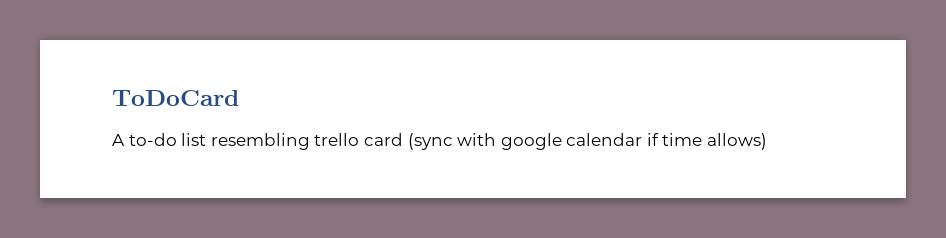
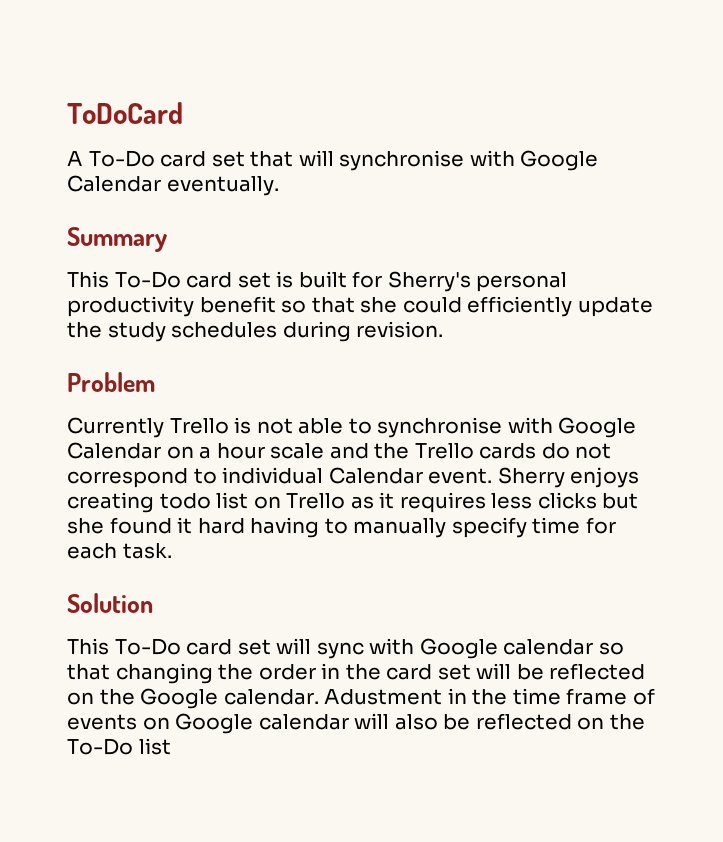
[128,133,768,150] to-do list resembling trello card (sync with google calendar if time allows) -> [88,150,599,171] [67,175,279,196] [67,227,167,252] [67,271,568,292] [67,296,653,317] [67,321,444,342] [67,372,155,392] [67,417,637,438] [67,442,612,459] [67,467,640,488] [67,492,639,513] [67,517,616,538] [67,543,172,559] [67,593,153,613] [67,638,624,659] [67,663,646,684] [67,688,655,709] [67,713,645,734] [67,738,171,755] To-Do card set that will synchronise with Google Calendar eventually. // Summary // This To-Do card set is built for Sherry's personal productivity benefit so that she could efficiently update the study schedules during revision. // Problem // Currently Trello is not able to synchronise with Google Calendar on a hour scale and the Trello cards do not correspond to individual Calendar event. Sherry enjoys creating todo list on Trello as it requires less clicks but she found it hard having to manually specify time for each task. // Solution // This To-Do card set will sync with Google calendar so that changing the order in the card set will be reflected on the Google calendar. Adustment in the time frame of events on Google calendar will also be reflected on the To-Do list

